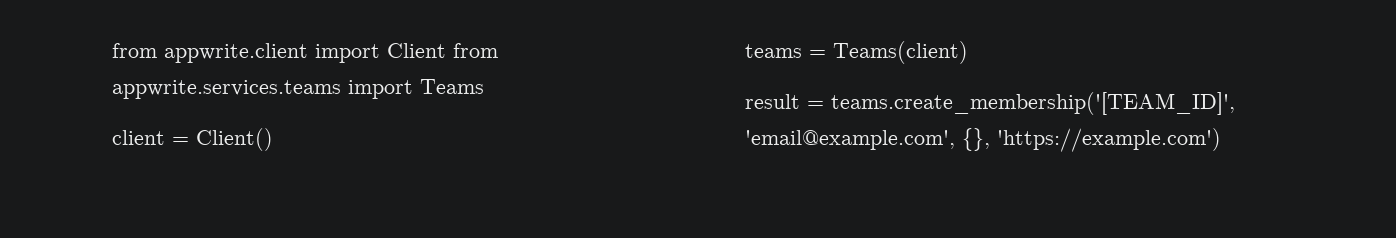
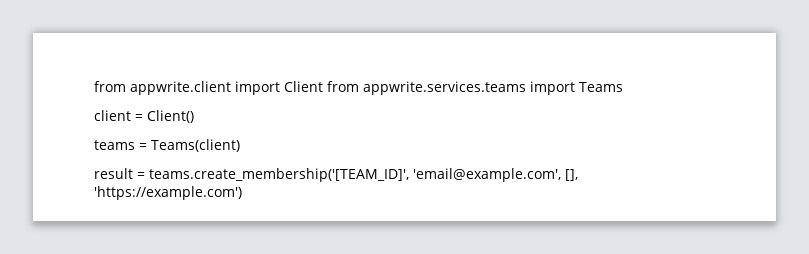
[962,128,990,151] {}, -> [565,169,578,181] [],

